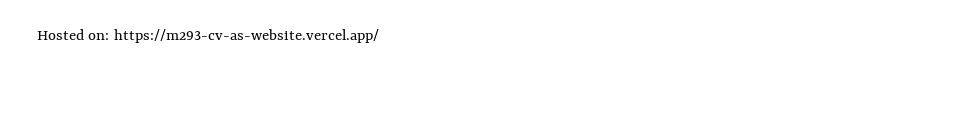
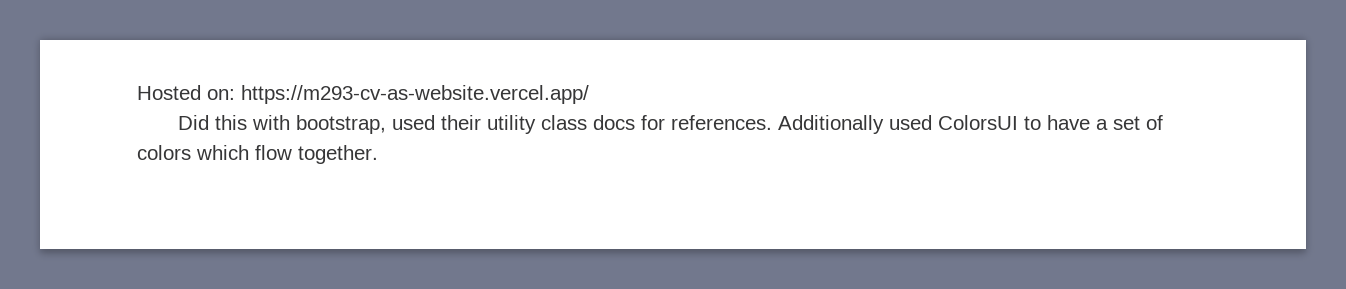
(379, 36) none -> [178,115,1164,134] [137,145,378,164] // Did this with bootstrap, used their utility class docs for references. Additionally used ColorsUI to have a set of colors which flow together.

